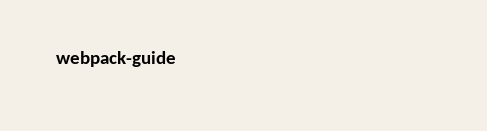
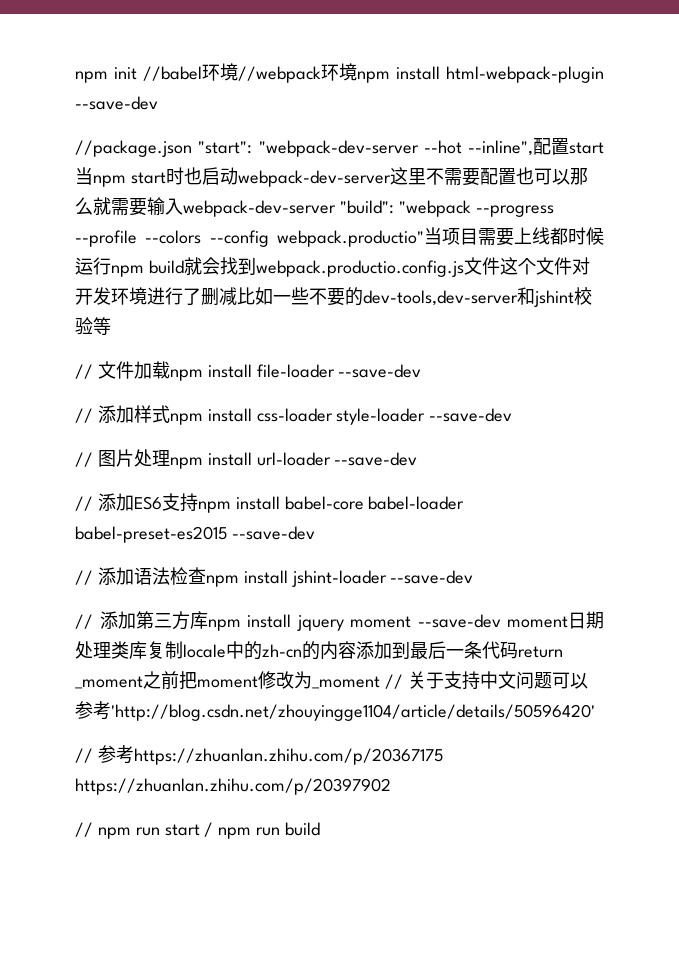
[56,51,176,67] webpack-guide -> [75,63,604,83] [75,96,158,110] [75,138,604,157] [75,167,588,187] [75,197,554,217] [75,227,604,247] [75,257,590,277] [75,287,592,307] [75,317,111,335] [75,361,422,381] [75,405,513,425] [75,449,418,469] [75,493,465,513] [75,526,315,543] [75,567,474,587] [75,611,604,631] [75,641,563,660] [75,671,588,690] [75,701,595,721] [75,745,443,765] [75,778,391,795] [75,822,321,839] npm init //babel环境//webpack环境npm install html-webpack-plugin --save-dev // //package.json "start": "webpack-dev-server --hot --inline",配置start当npm start时也启动webpack-dev-server这里不需要配置也可以那么就需要输入webpack-dev-server "build": "webpack --progress --profile --colors --config webpack.productio"当项目需要上线都时候运行npm build就会找到webpack.productio.config.js文件这个文件对开发环境进行了删减比如一些不要的dev-tools,dev-server和jshint校验等 // // 文件加载npm install file-loader --save-dev // // 添加样式npm install css-loader style-loader --save-dev // // 图片处理npm install url-loader --save-dev // // 添加ES6支持npm install babel-core babel-loader babel-preset-es2015 --save-dev // // 添加语法检查npm install jshint-loader --save-dev // // 添加第三方库npm install jquery moment --save-dev moment日期处理类库复制locale中的zh-cn的内容添加到最后一条代码return _moment之前把moment修改为_moment // 关于支持中文问题可以参考'http://blog.csdn.net/zhouyingge1104/article/details/50596420' // // 参考https://zhuanlan.zhihu.com/p/20367175 https://zhuanlan.zhihu.com/p/20397902 // // npm run start / npm run build

